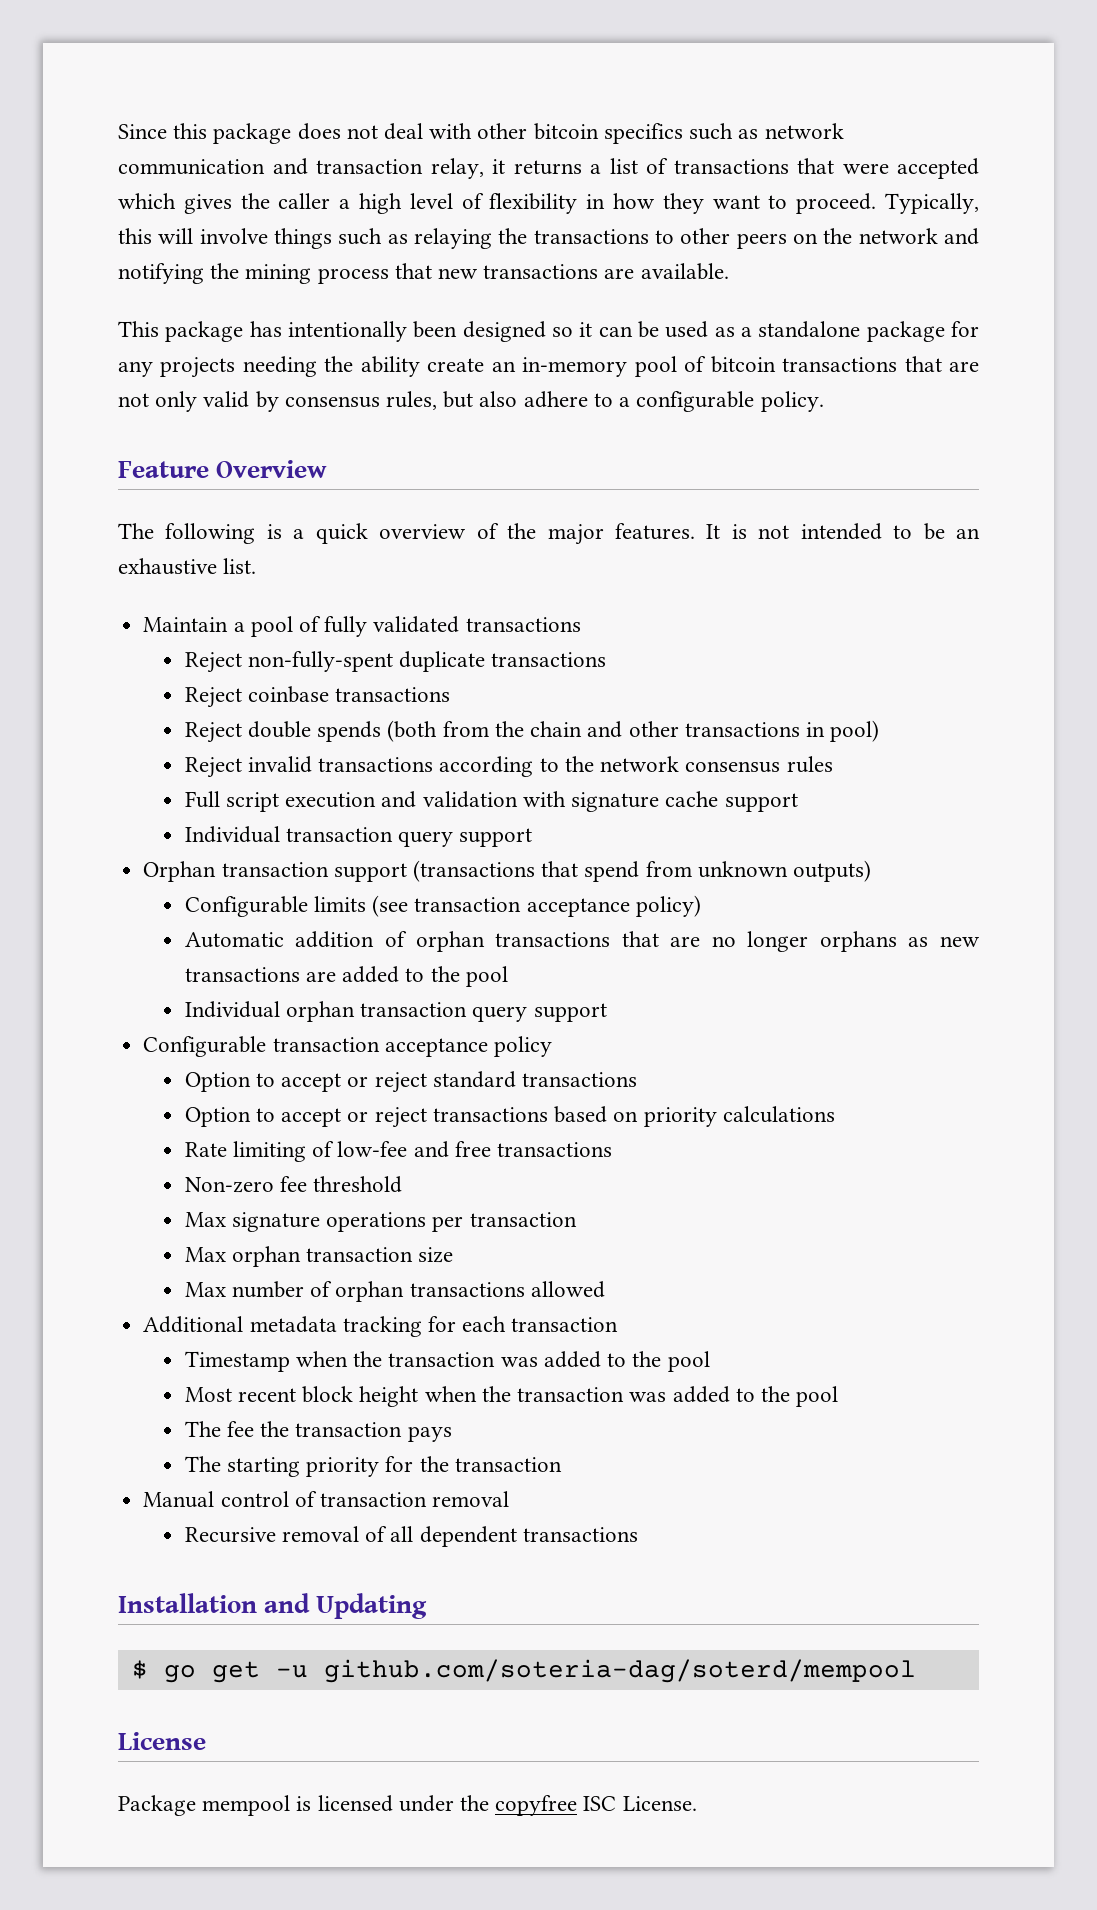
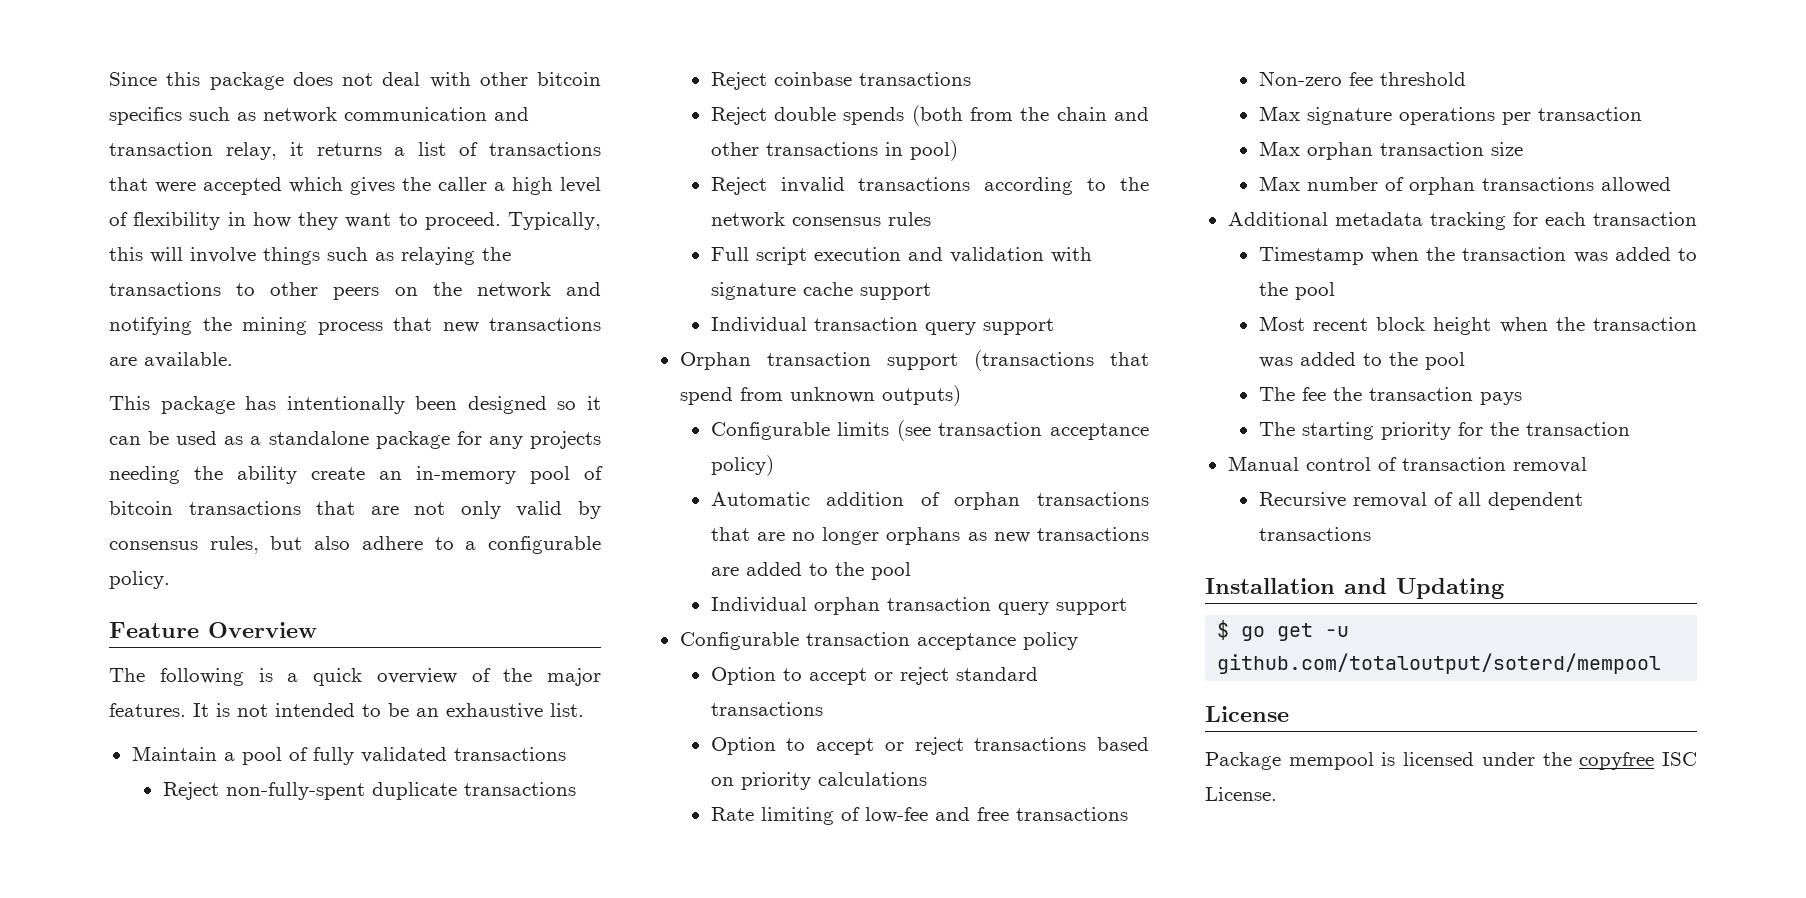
[323,1659,916,1683] github.com/soteria-dag/soterd/mempool -> [1217,653,1662,674] github.com/totaloutput/soterd/mempool

